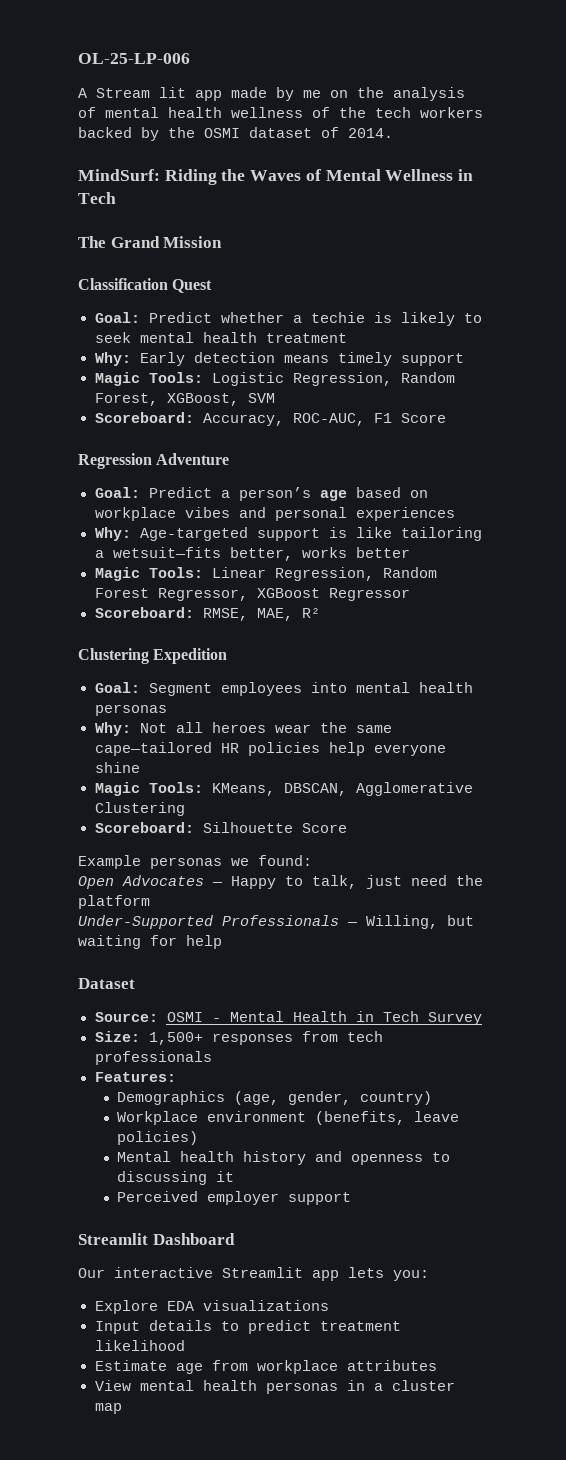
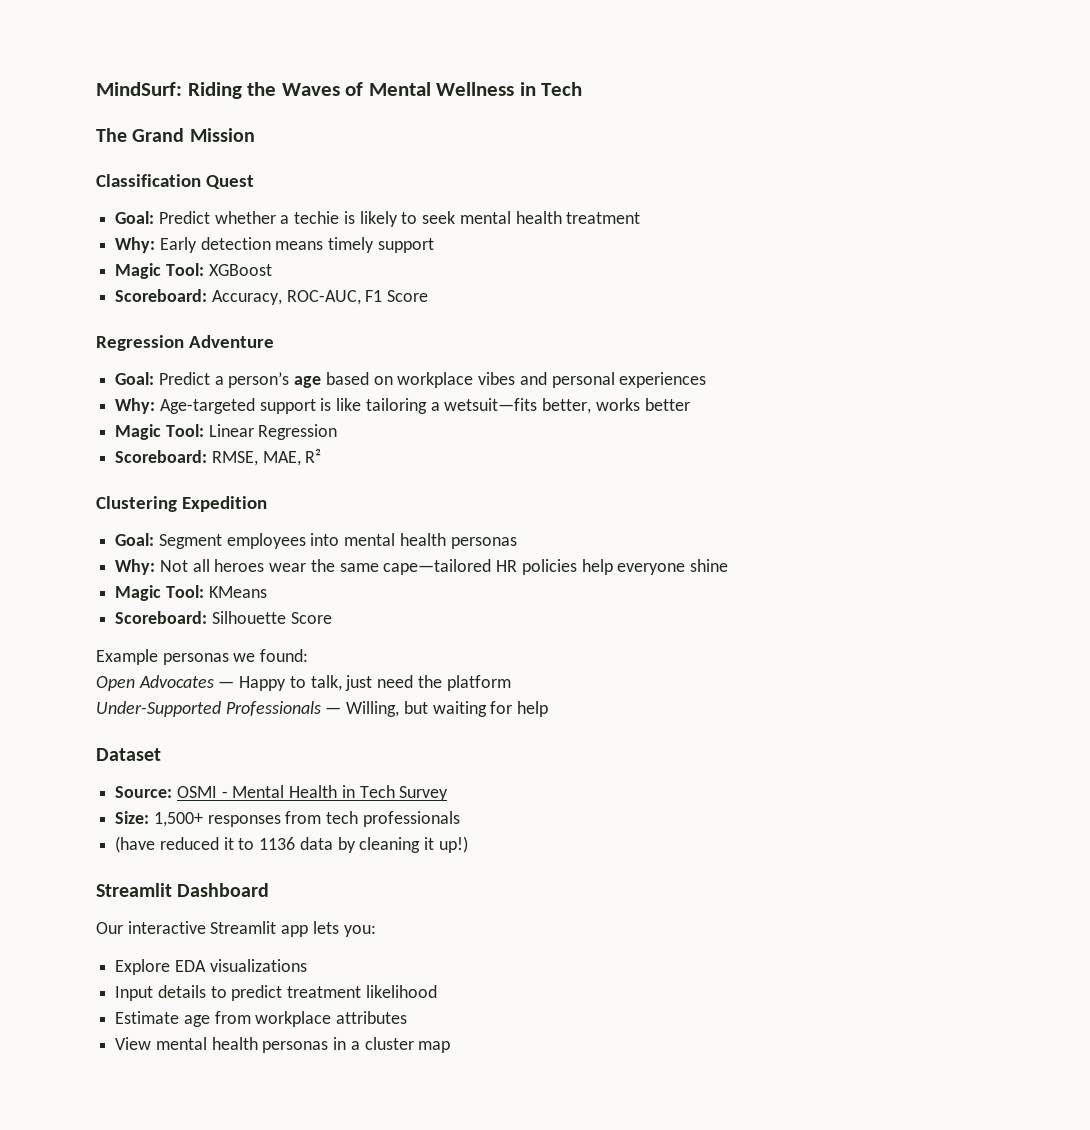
[78,53,190,64] [78,87,465,101] [78,107,483,118] [78,127,393,141] OL-25-LP-006 // A Stream lit app made by me on the analysis of mental health wellness of the tech workers backed by the OSMI dataset of 2014. // -> (96, 89) none
[148,372,455,386] [94,393,275,406] Tools: Logistic Regression, Random Forest, XGBoost, SVM -> [165,263,272,276] Tool: XGBoost
[148,567,437,581] [94,588,410,601] Tools: Linear Regression, Random Forest Regressor, XGBoost Regressor -> [165,424,338,440] Tool: Linear Regression
[148,782,473,796] [94,802,185,816] Tools: KMeans, DBSCAN, Agglomerative Clustering -> [165,585,267,598] Tool: KMeans
[94,1072,176,1082] [117,1091,433,1105] [117,1111,460,1125] [117,1131,199,1145] [117,1151,451,1165] [117,1171,235,1185] [117,1191,352,1205] Features: // Demographics (age, gender, country) // Workplace environment (benefits, leave policies) // Mental health history and openness to discussing it // Perceived employer support -> [115,836,468,853] (have reduced it to 1136 data by cleaning it up!)

